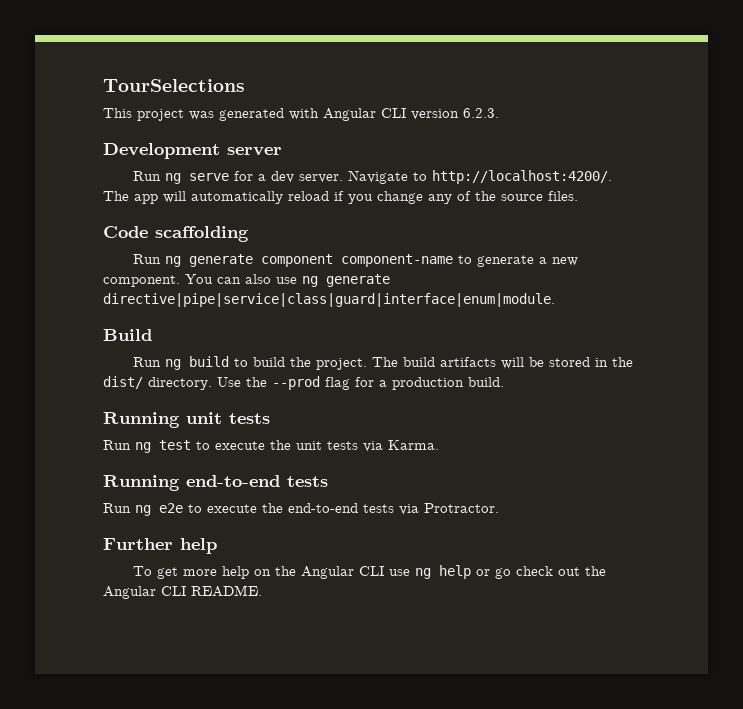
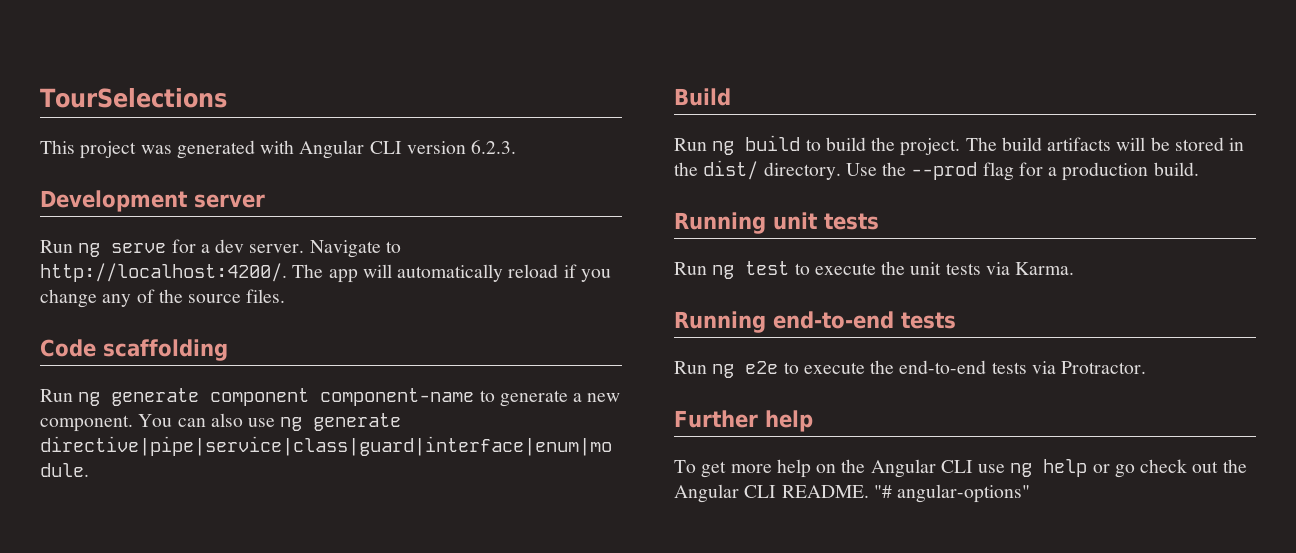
(262, 591) none -> [873,484,1031,503] "# angular-options"

